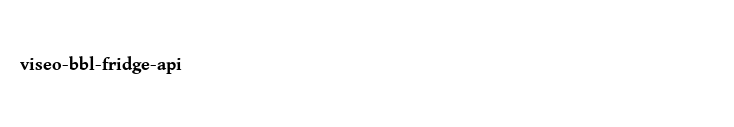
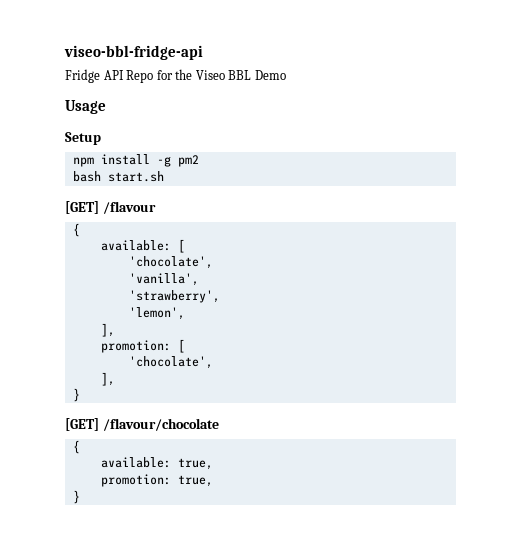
(182, 65) none -> [65,69,286,83] [65,100,106,114] [65,132,101,145] [72,154,199,167] [72,171,164,182] [65,201,156,214] [72,223,80,237] [100,239,185,253] [128,256,213,269] [128,273,199,286] [128,290,220,303] [128,307,185,320] [100,323,115,337] [100,339,185,353] [128,356,213,369] [100,372,115,386] [72,388,80,402] [65,418,219,431] [72,440,80,454] [100,457,213,470] [100,474,213,487] [72,490,80,504] // Fridge API Repo for the Viseo BBL Demo // Usage // Setup // npm install -g pm2 // bash start.sh // [GET] /flavour // { // available: [ // 'chocolate', // 'vanilla', // 'strawberry', // 'lemon', // ], // promotion: [ // 'chocolate', // ], // } // [GET] /flavour/chocolate // { // available: true, // promotion: true, // }

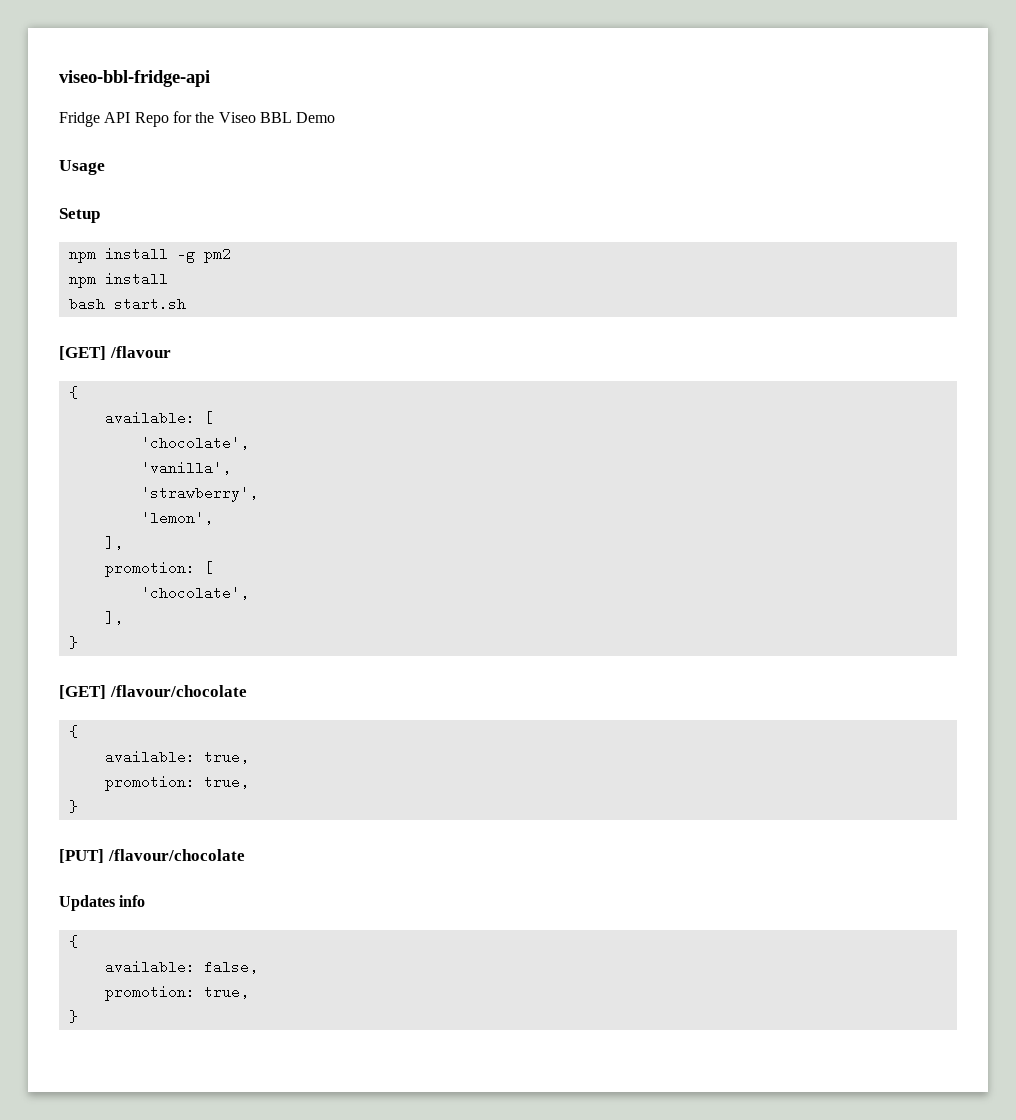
(199, 161) none -> [68,272,168,288] // npm install
(80, 497) none -> [59,849,245,863] [59,895,146,911] [68,935,78,948] [104,960,258,974] [104,985,249,1001] [68,1010,78,1023] // [PUT] /flavour/chocolate // Updates info // { // available: false, // promotion: true, // }

